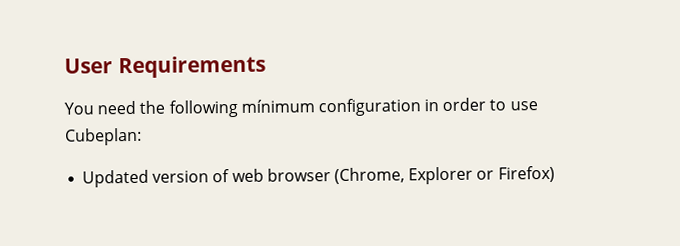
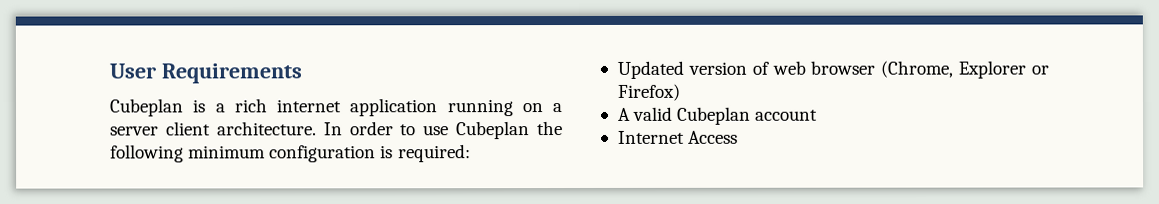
[64,97,538,118] [65,127,142,146] You need the following mínimum configuration in order to use Cubeplan: -> [109,98,563,117] [110,121,563,140] [110,144,471,163] Cubeplan is a rich internet application running on a server client architecture. In order to use Cubeplan the following minimum configuration is required:
(555, 174) none -> [617,106,819,125] [617,130,739,144] // A valid Cubeplan account // Internet Access

